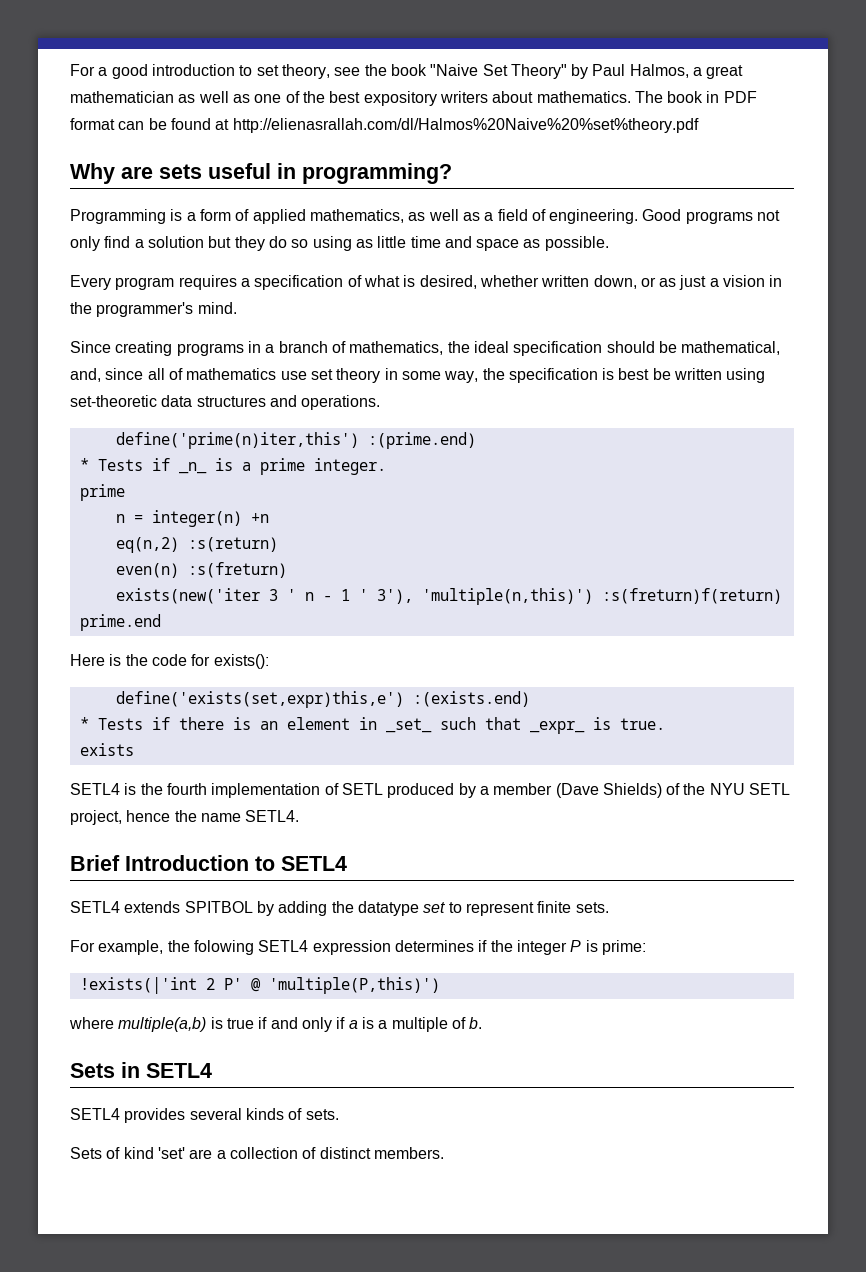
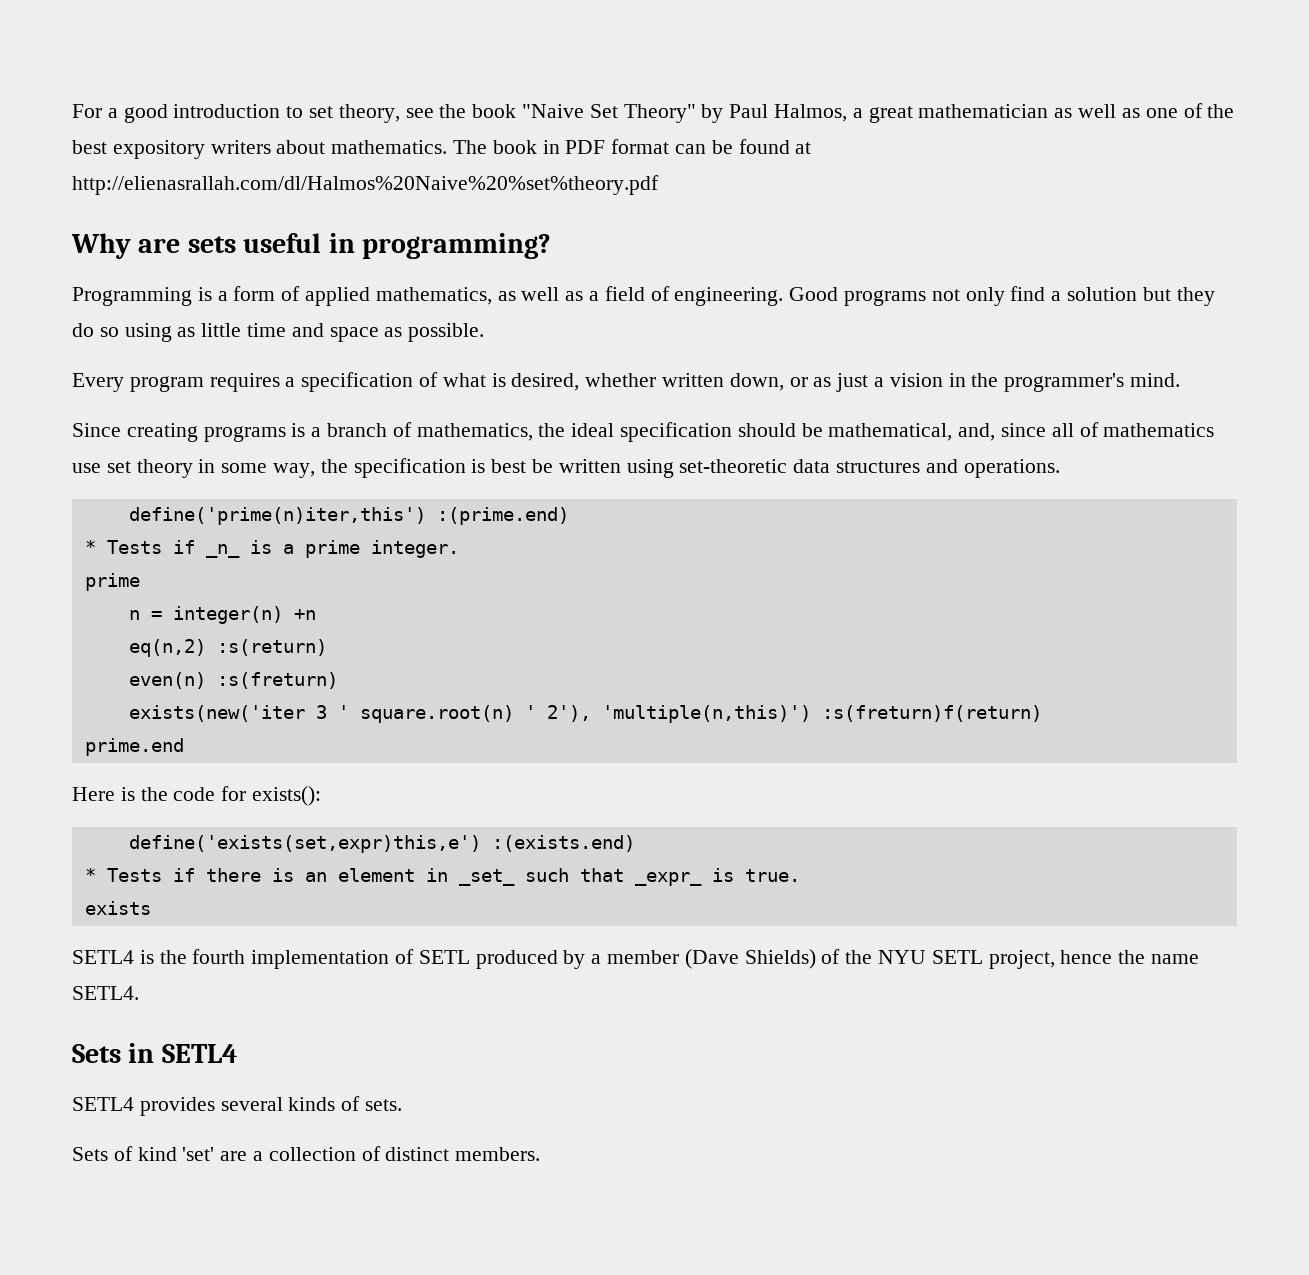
[247,341,261,353] in -> [291,423,306,437] is
[304,589,413,604] n - 1 ' 3'), -> [359,705,591,723] square.root(n) ' 2'),
[70,855,347,871] [70,901,609,916] [70,940,646,955] [79,977,440,994] [69,1017,483,1032] // Brief Introduction to SETL4 // SETL4 extends SPITBOL by adding the datatype set to represent finite sets. // For example, the folowing SETL4 expression determines if the integer P is prime: // !exists(|'int 2 P' @ 'multiple(P,this)') // where multiple(a,b) is true if and only if a is a multiple of b. -> (139, 993) none

